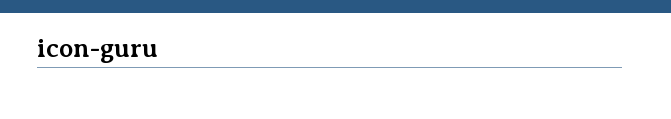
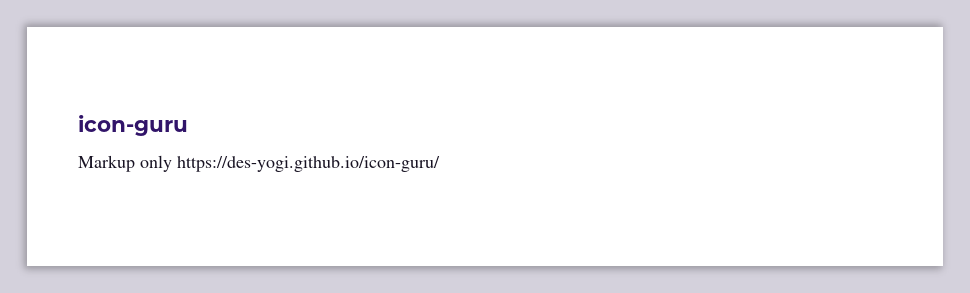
(158, 51) none -> [78,155,440,172] // Markup only https://des-yogi.github.io/icon-guru/

